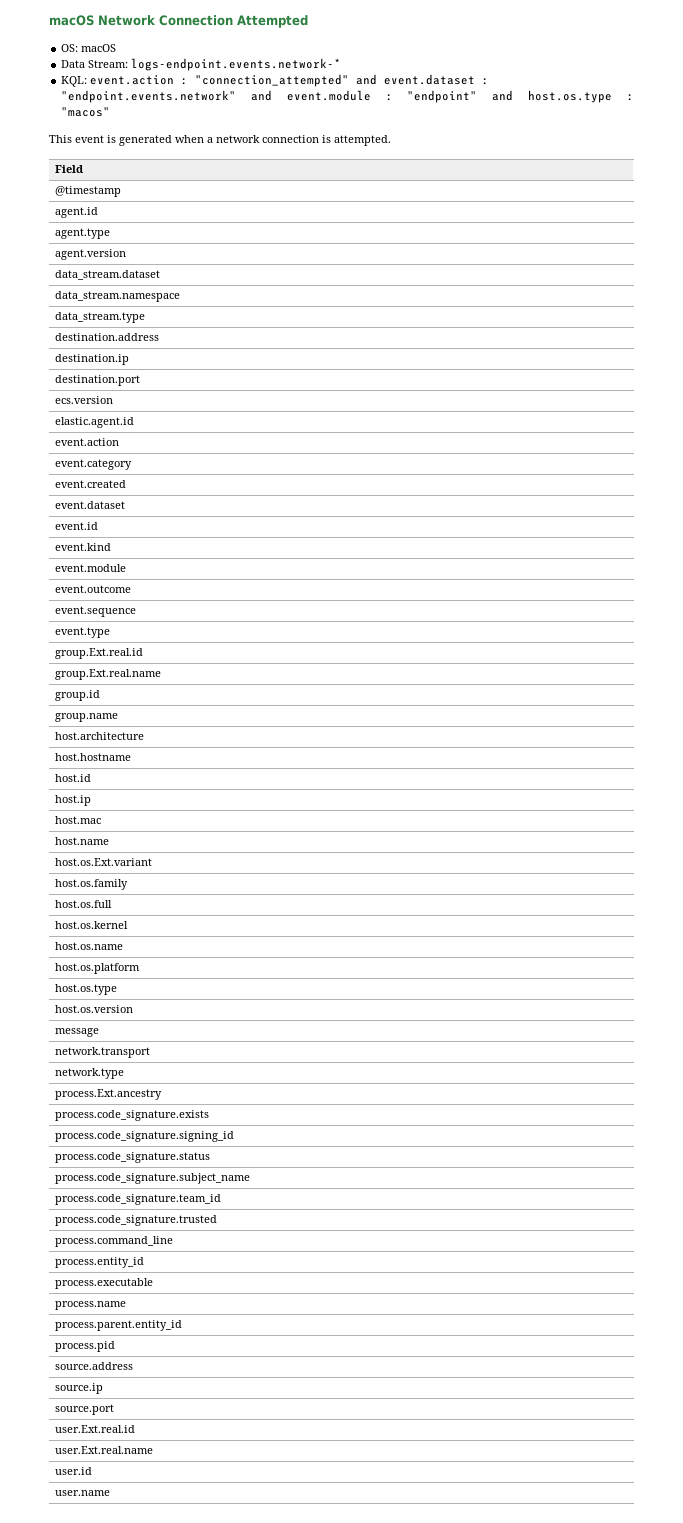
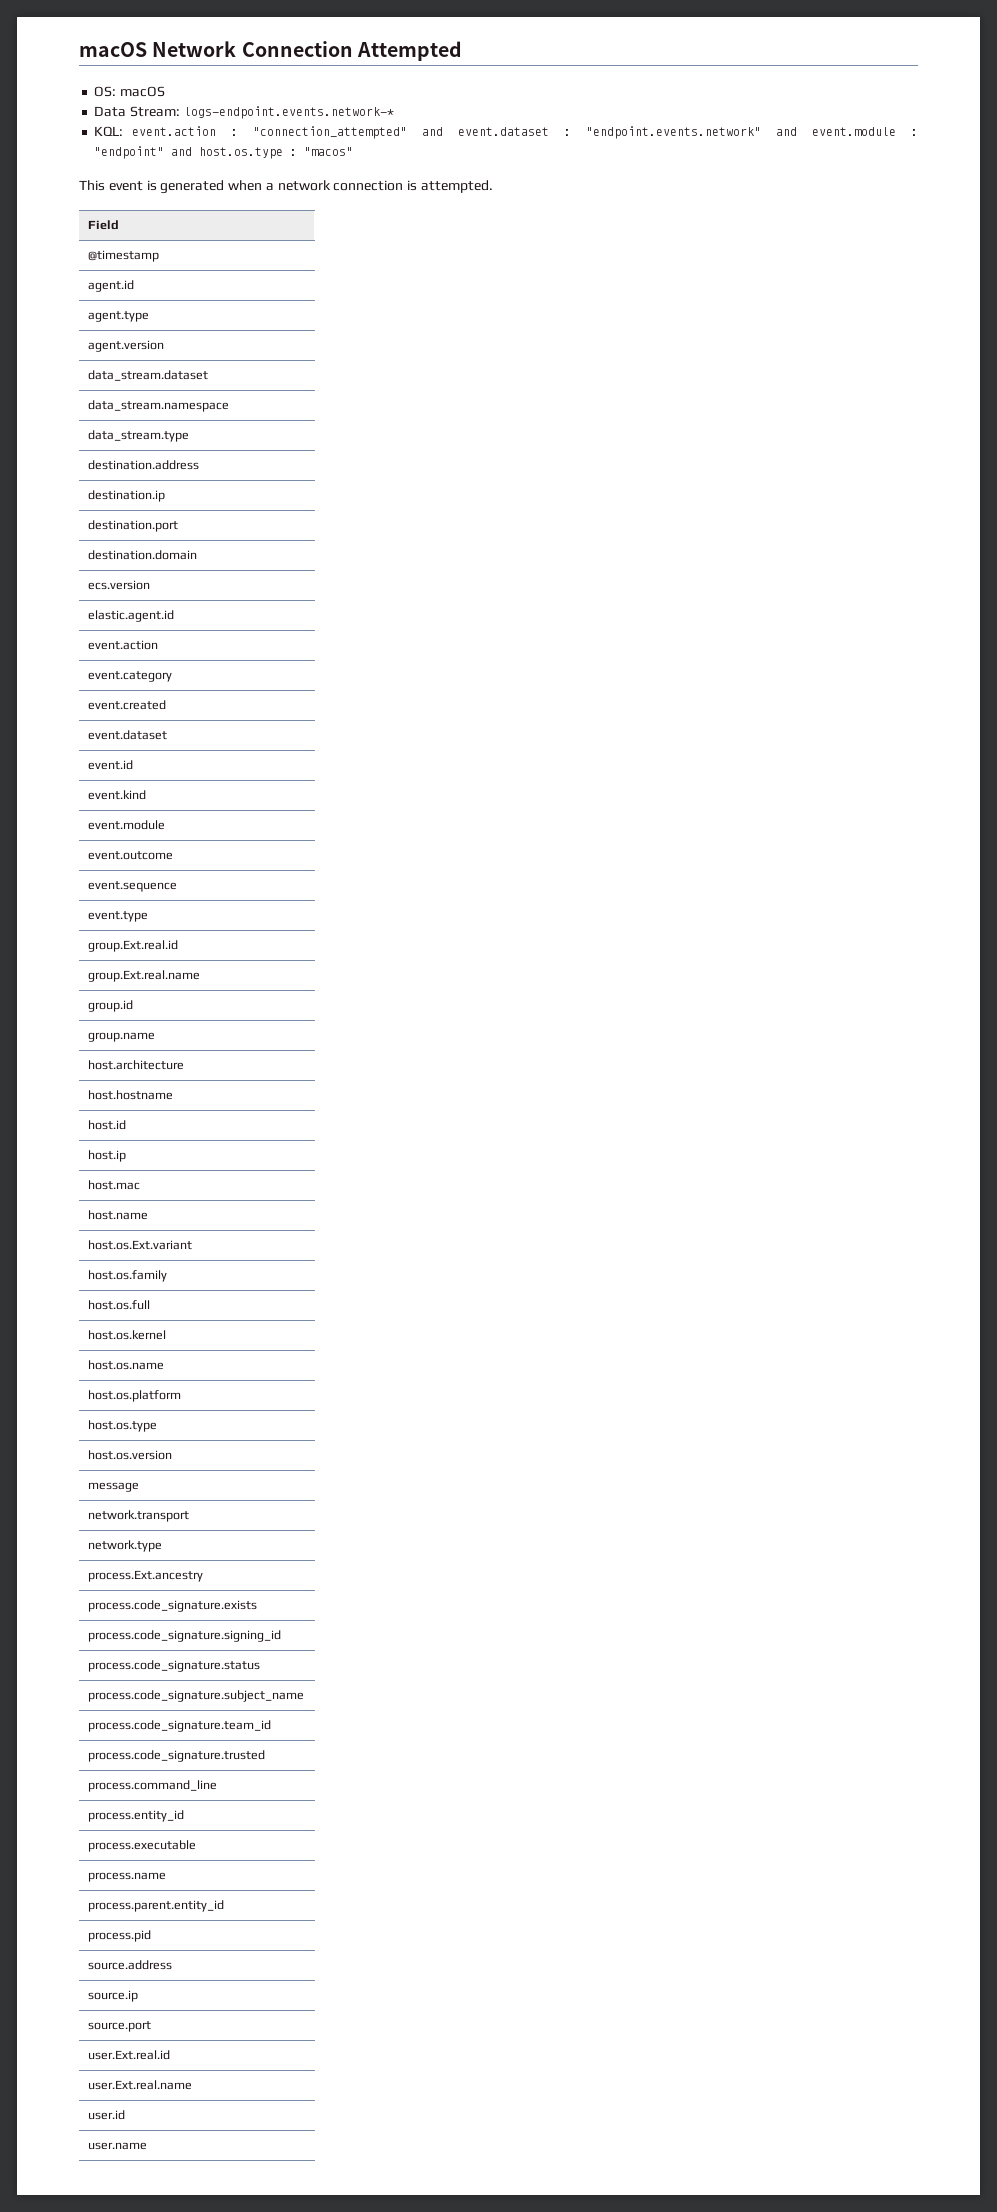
(141, 380) none -> [88,550,198,560] // destination.domain

